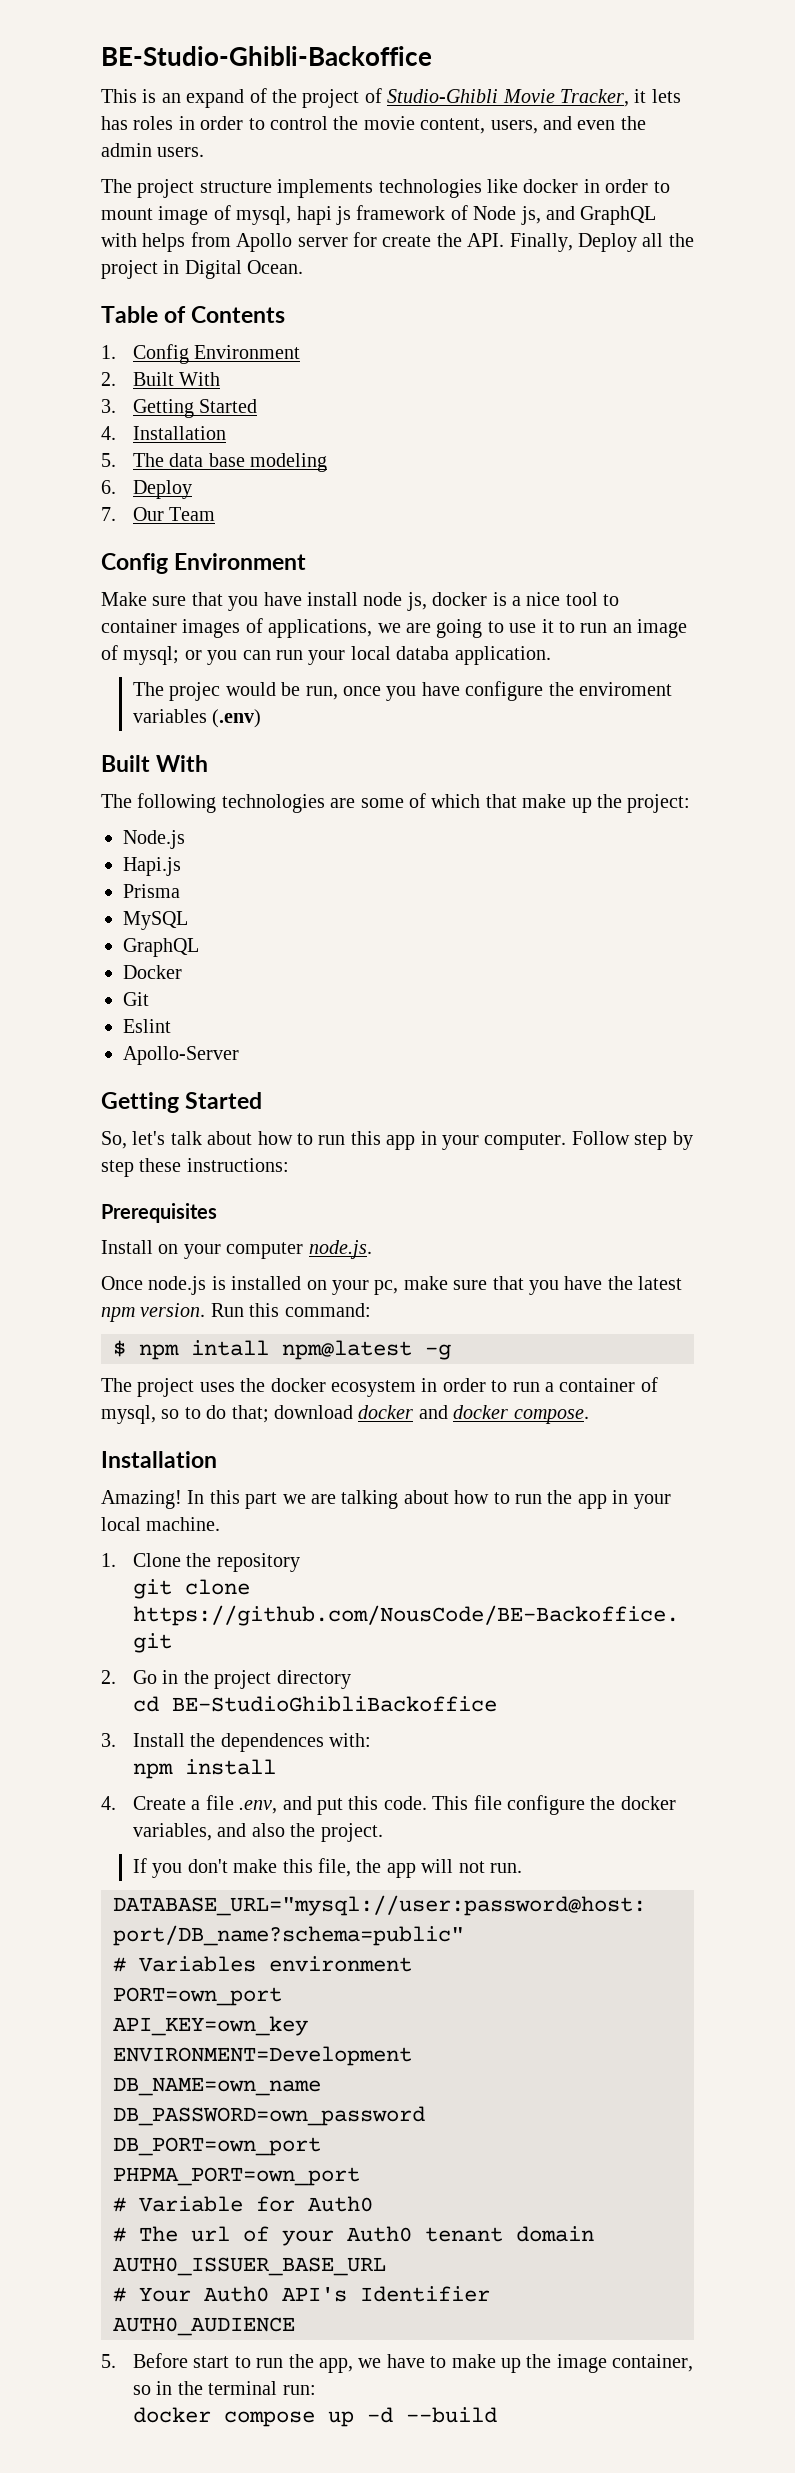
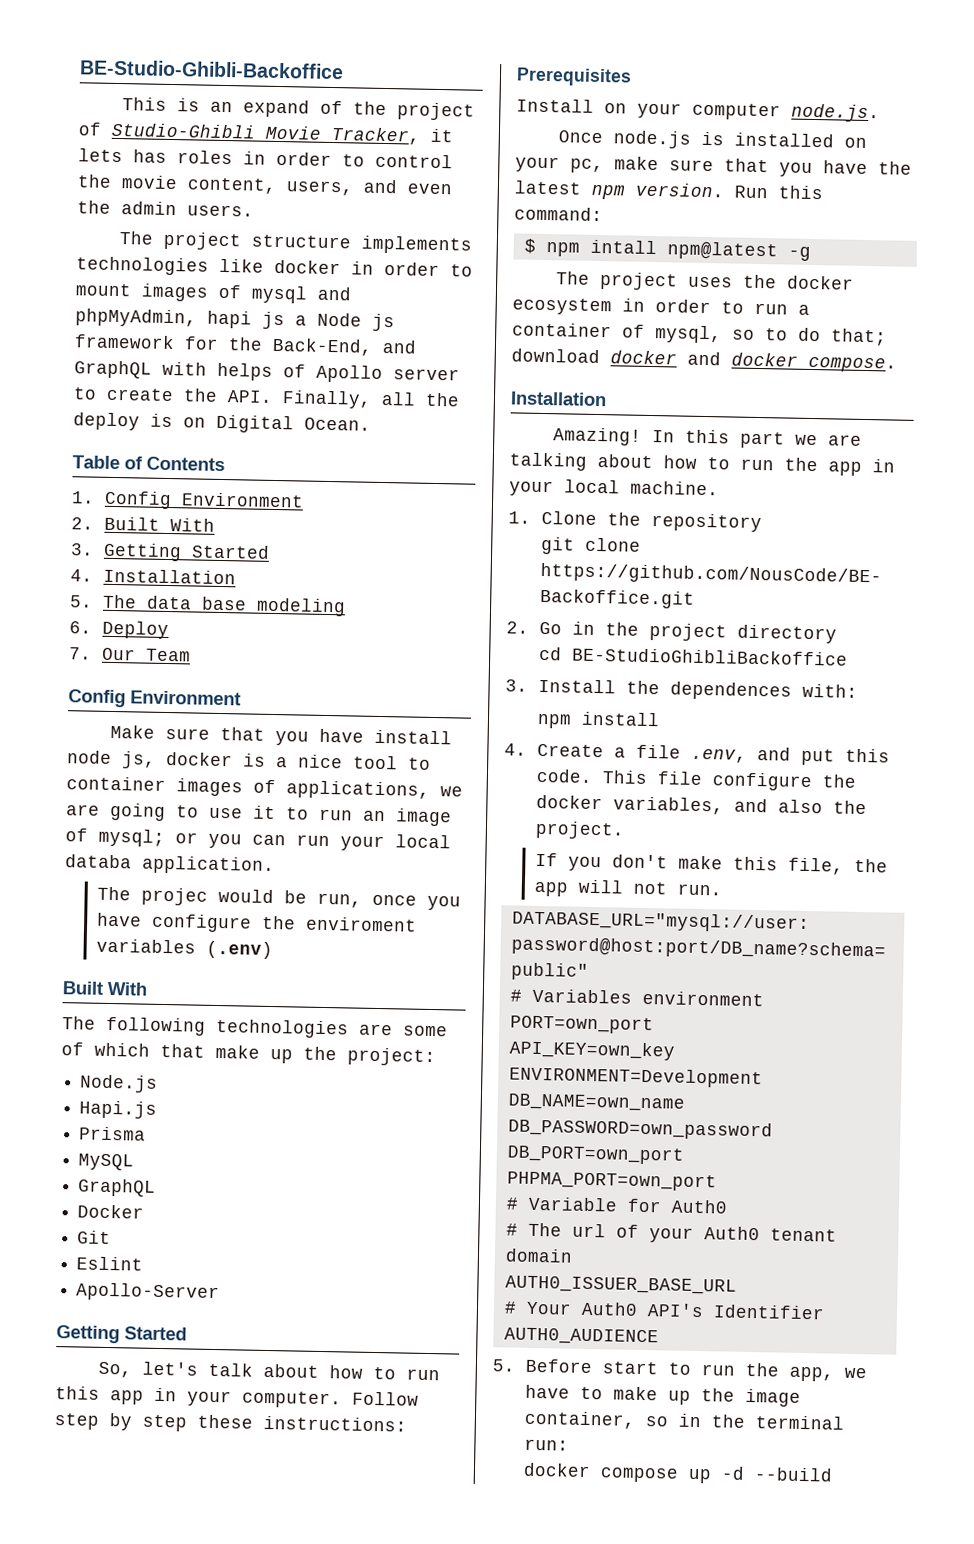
[158,205,541,225] image of mysql, hapi js framework of Node js, -> [141,283,352,304] [75,308,395,332] [74,334,373,356] images of mysql and phpMyAdmin, hapi js a Node js framework for the Back-End,
[190,232,231,247] from -> [283,364,306,378] of
[353,232,377,247] for -> [73,387,97,400] to
[577,233,637,252] Deploy -> (372, 399) none
[101,260,180,279] project in -> [73,412,206,431] deploy is on

